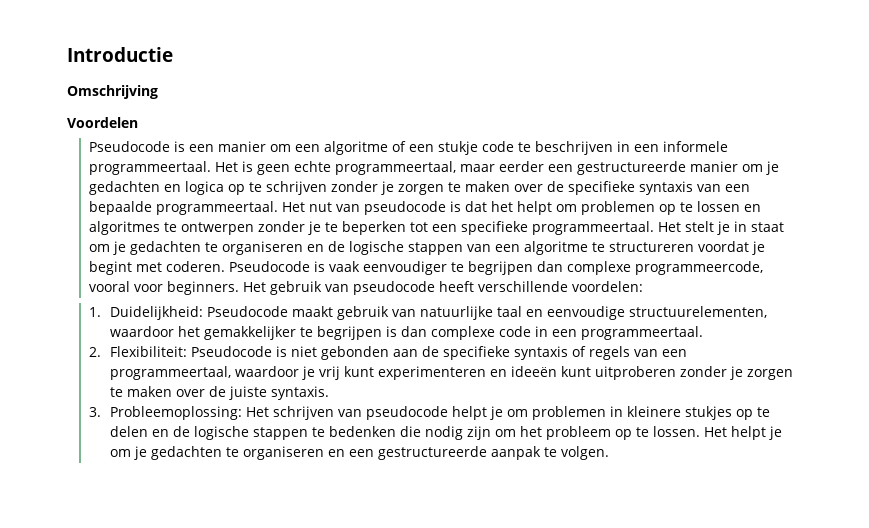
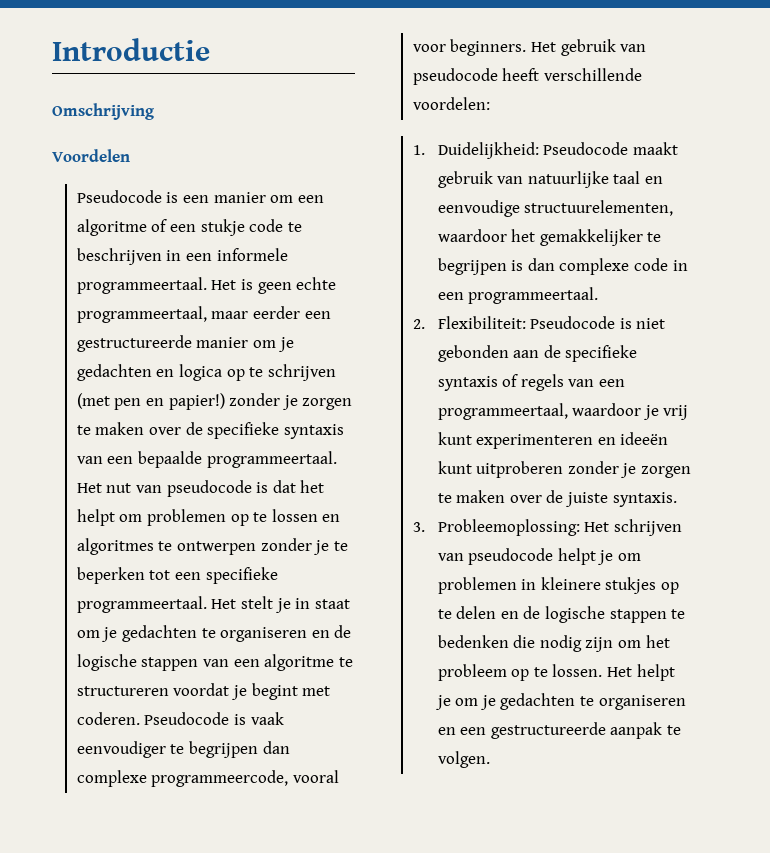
(327, 188) none -> [76,393,225,410] (met pen en papier!)

